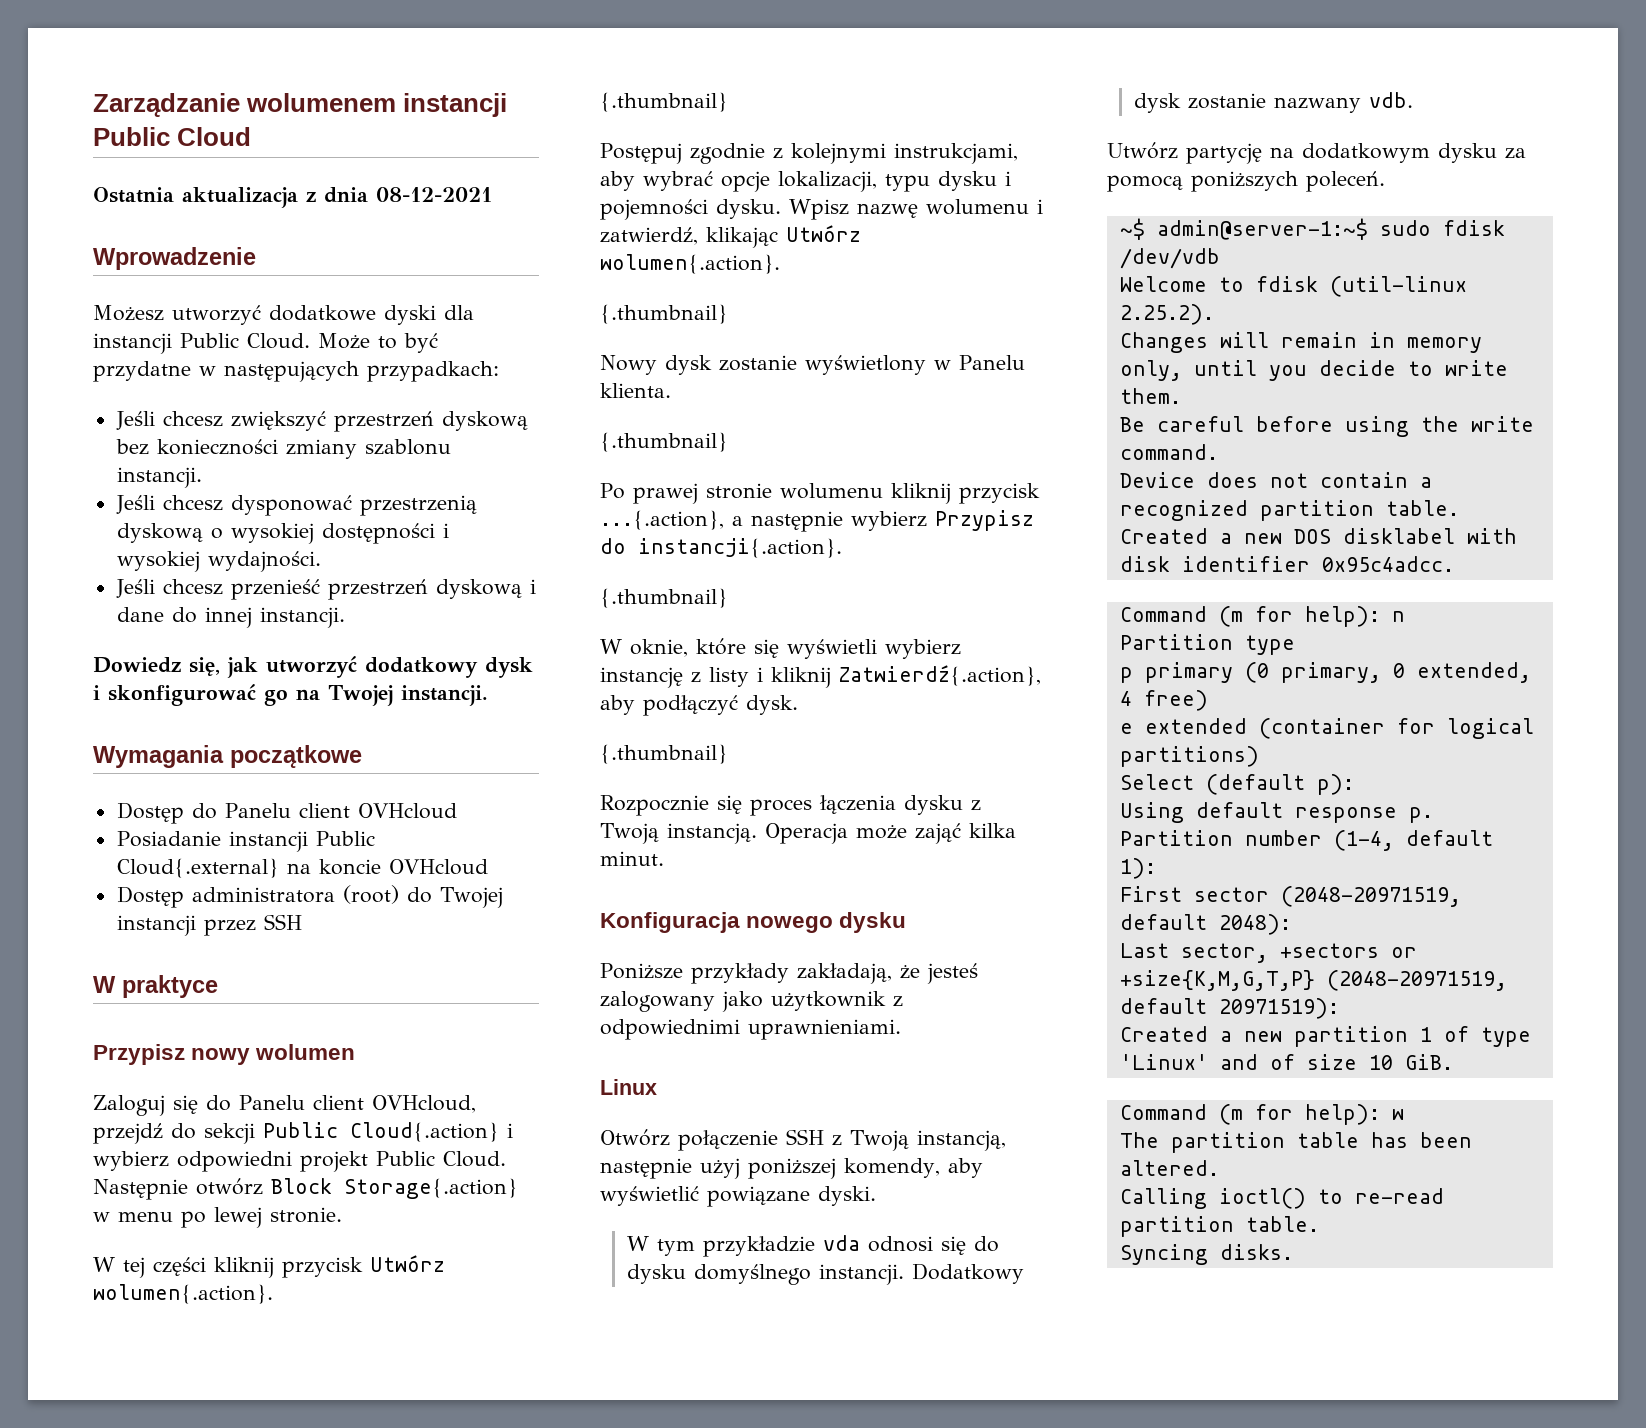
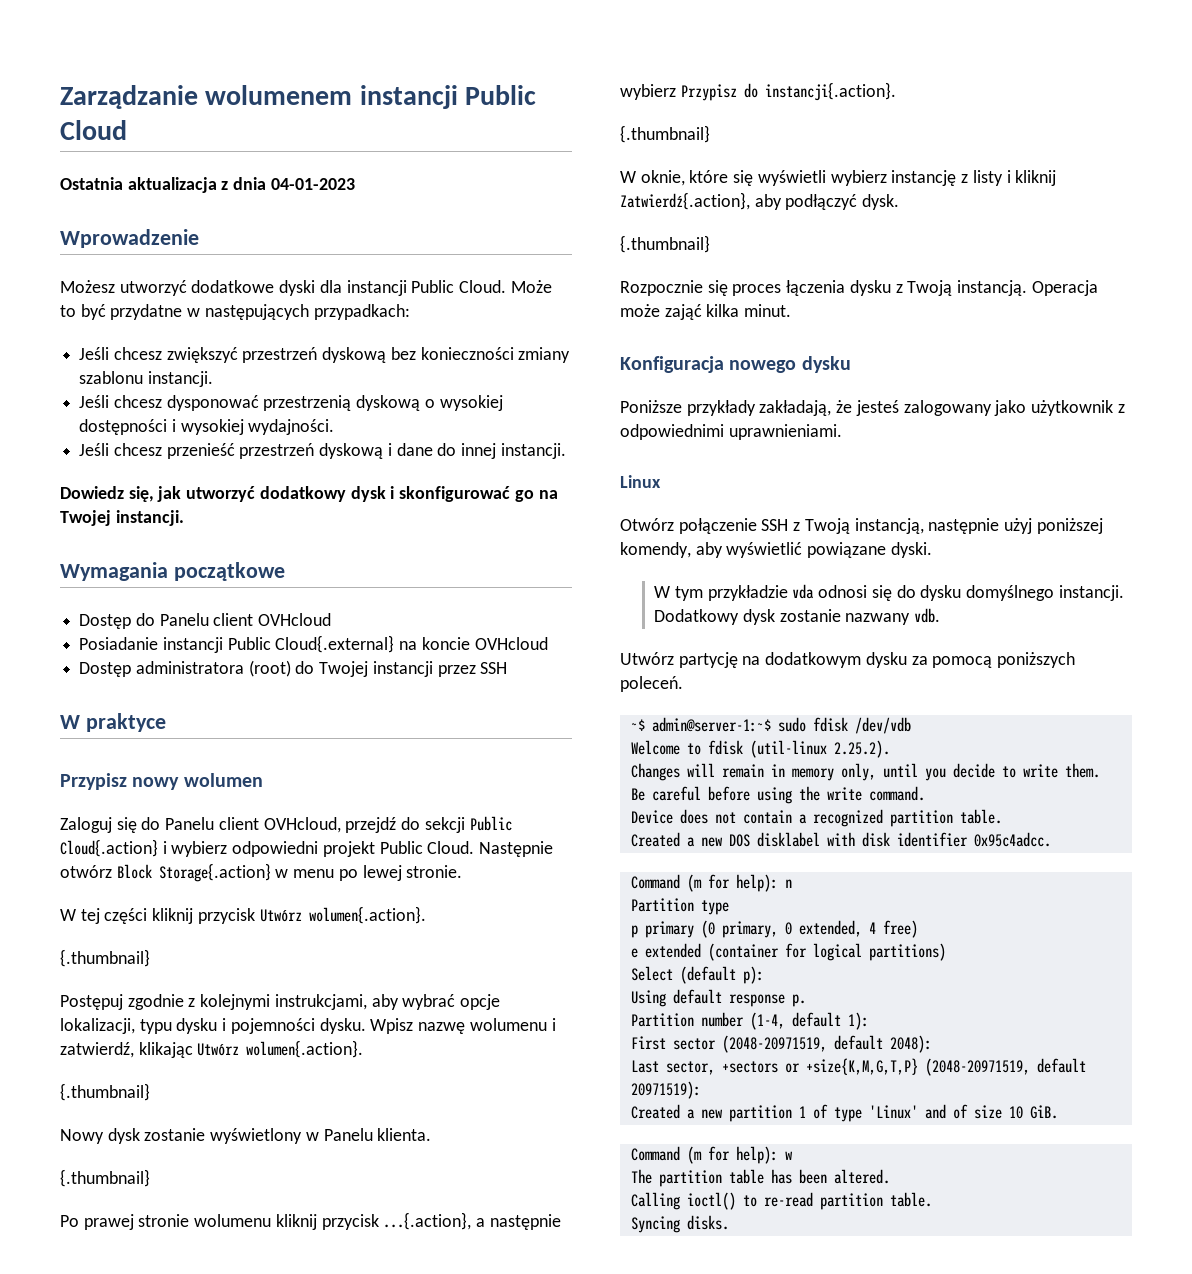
[376,187,492,202] 08-12-2021 -> [270,178,355,190] 04-01-2023

